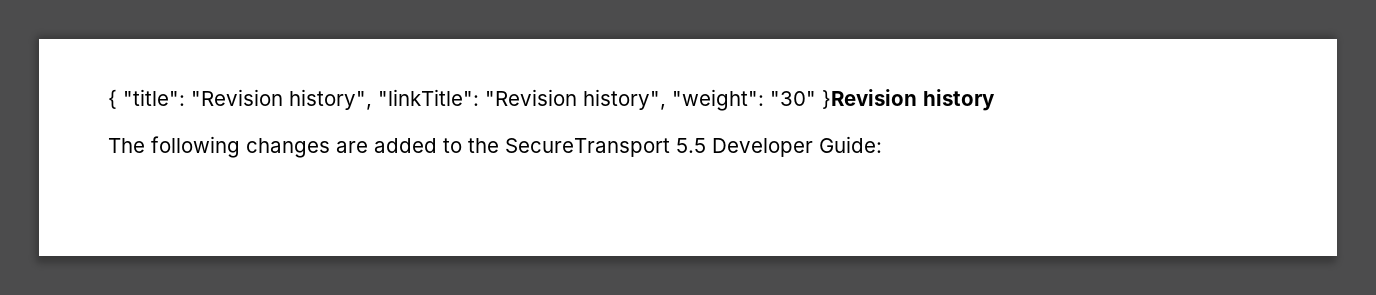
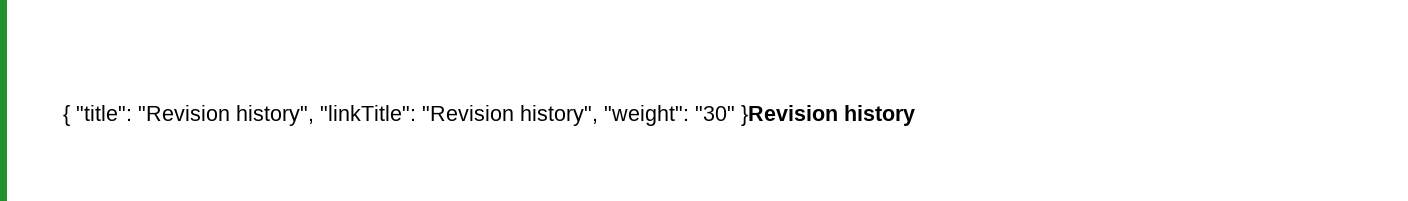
[108,136,882,158] // The following changes are added to the SecureTransport 5.5 Developer Guide: -> (915, 115) none

